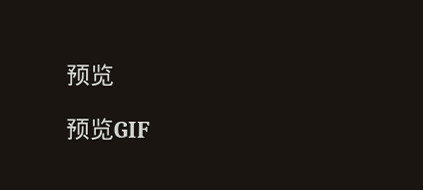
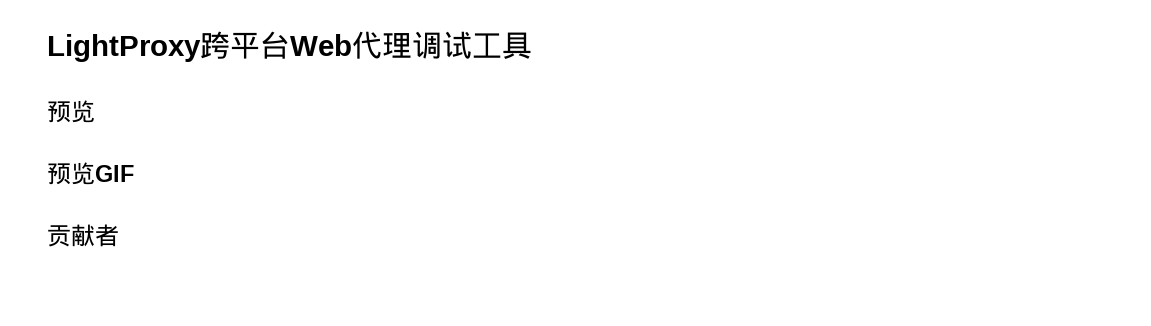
(66, 75) none -> [47,31,532,62] LightProxy跨平台Web代理调试工具 //
(150, 129) none -> [47,224,119,247] // 贡献者

